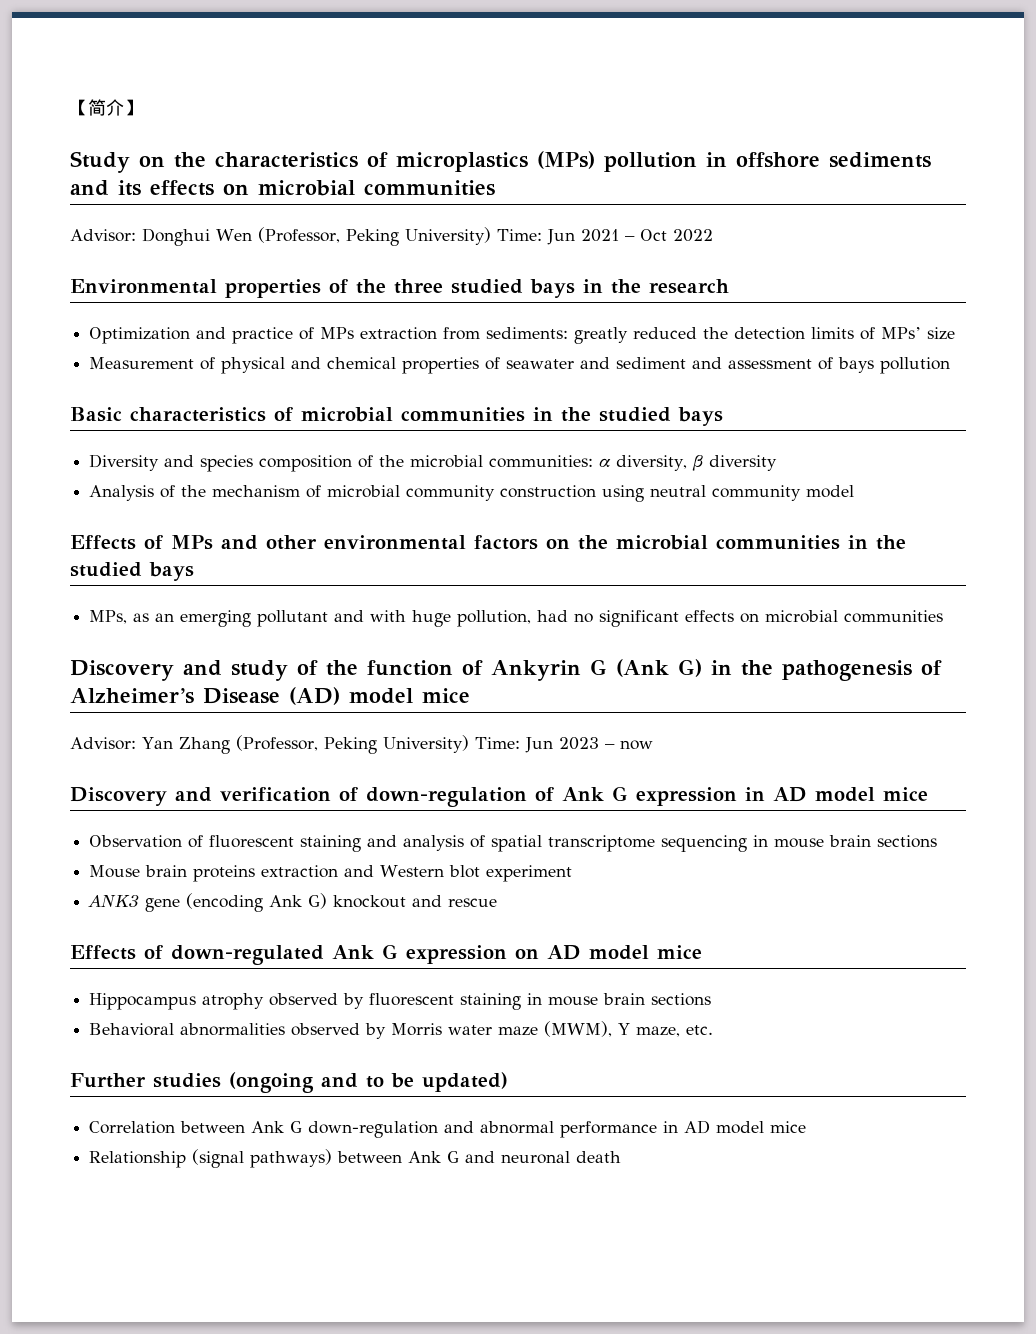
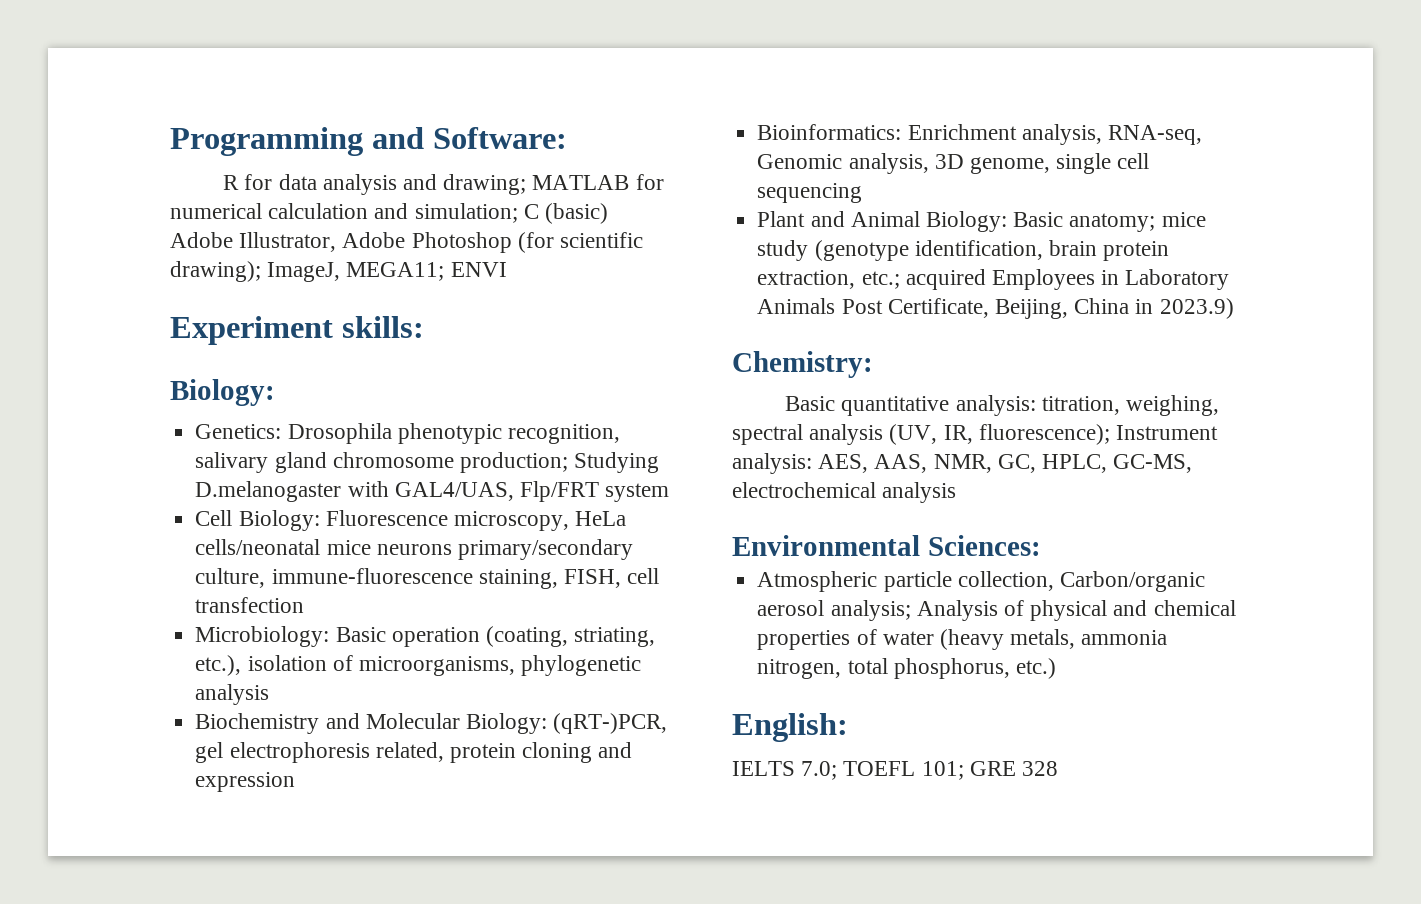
[70,99,142,116] [70,151,931,173] [70,180,495,196] [70,227,713,246] [70,279,729,298] [89,327,956,344] [89,357,195,369] 【简介】 // Study on the characteristics of microplastics (MPs) pollution in offshore sediments and its effects on microbial communities // Advisor: Donghui Wen (Professor, Peking University) Time: Jun 2021 – Oct 2022 // Environmental properties of the three studied bays in the research // Optimization and practice of MPs extraction from sediments: greatly reduced the detection limits of MPs’ size // Measurement -> [170,127,567,156] [223,174,664,195] [170,203,609,224] [170,232,644,253] [170,261,507,282] [170,316,424,345] [170,379,275,406] [195,423,620,444] [195,452,660,473] [195,481,670,502] [195,510,627,531] [195,539,633,560] [195,568,660,589] [195,597,305,613] [195,626,656,647] [195,655,642,676] [195,684,270,705] [195,713,668,734] [195,742,633,763] [195,772,296,792] [757,124,1202,145] [757,153,1150,174] [757,183,863,203] [757,211,1206,232] [757,240,1170,261] [757,269,1230,290] [757,298,1234,319] [732,351,873,378] [785,395,1220,416] [732,424,1219,445] [732,453,1193,474] [732,482,957,503] [732,535,1041,556] [757,571,1205,592] [757,600,998,621] Programming and Software: // R for data analysis and drawing; MATLAB for numerical calculation and simulation; C (basic) // Adobe Illustrator, Adobe Photoshop (for scientific drawing); ImageJ, MEGA11; ENVI // Experiment skills: // Biology: // Genetics: Drosophila phenotypic recognition, salivary gland chromosome production; Studying D.melanogaster with GAL4/UAS, Flp/FRT system // Cell Biology: Fluorescence microscopy, HeLa cells/neonatal mice neurons primary/secondary culture, immune-fluorescence staining, FISH, cell transfection // Microbiology: Basic operation (coating, striating, etc.), isolation of microorganisms, phylogenetic analysis // Biochemistry and Molecular Biology: (qRT-)PCR, gel electrophoresis related, protein cloning and expression // Bioinformatics: Enrichment analysis, RNA-seq, Genomic analysis, 3D genome, single cell sequencing // Plant and Animal Biology: Basic anatomy; mice study (genotype identification, brain protein extraction, etc.; acquired Employees in Laboratory Animals Post Certificate, Beijing, China in 2023.9) // Chemistry: // Basic quantitative analysis: titration, weighing, spectral analysis (UV, IR, fluorescence); Instrument analysis: AES, AAS, NMR, GC, HPLC, GC-MS, electrochemical analysis // Environmental Sciences: // Atmospheric particle collection, Carbon/organic aerosol analysis; Analysis
[506,357,951,374] [70,407,723,426] [89,454,778,472] [89,485,855,502] [70,535,906,550] [70,562,194,581] [89,610,944,627] [70,659,942,681] [70,687,470,705] [70,735,653,754] [70,786,928,807] [89,835,938,852] [89,865,573,882] [88,893,498,912] [70,944,702,965] [89,993,712,1010] [89,1021,714,1039] [70,1072,508,1093] [89,1120,807,1138] [89,1149,622,1168] seawater and sediment and assessment of bays pollution // Basic characteristics of microbial communities in the studied bays // Diversity and species composition of the microbial communities: α diversity, β diversity // Analysis of the mechanism of microbial community construction using neutral community model // Effects of MPs and other environmental factors on the microbial communities in the studied bays // MPs, as an emerging pollutant and with huge pollution, had no significant effects on microbial communities // Discovery and study of the function of Ankyrin G (Ank G) in the pathogenesis of Alzheimer’s Disease (AD) model mice // Advisor: Yan Zhang (Professor, Peking University) Time: Jun 2023 – now // Discovery and verification of down-regulation of Ank G expression in AD model mice // Observation of fluorescent staining and analysis of spatial transcriptome sequencing in mouse brain sections // Mouse brain proteins extraction and Western blot experiment // ANK3 gene (encoding Ank G) knockout and rescue // Effects of down-regulated Ank G expression on AD model mice // Hippocampus atrophy observed by fluorescent staining in mouse brain sections // Behavioral abnormalities observed by Morris water maze (MWM), Y maze, etc. // Further studies (ongoing and to be updated) // Correlation between Ank G down-regulation and abnormal performance in AD model mice // Relationship (signal pathways) between Ank G and neuronal death -> [882,629,1168,650] [757,658,1056,679] [732,713,848,742] [732,761,1059,780] water (heavy metals, ammonia nitrogen, total phosphorus, etc.) // English: // IELTS 7.0; TOEFL 101; GRE 328

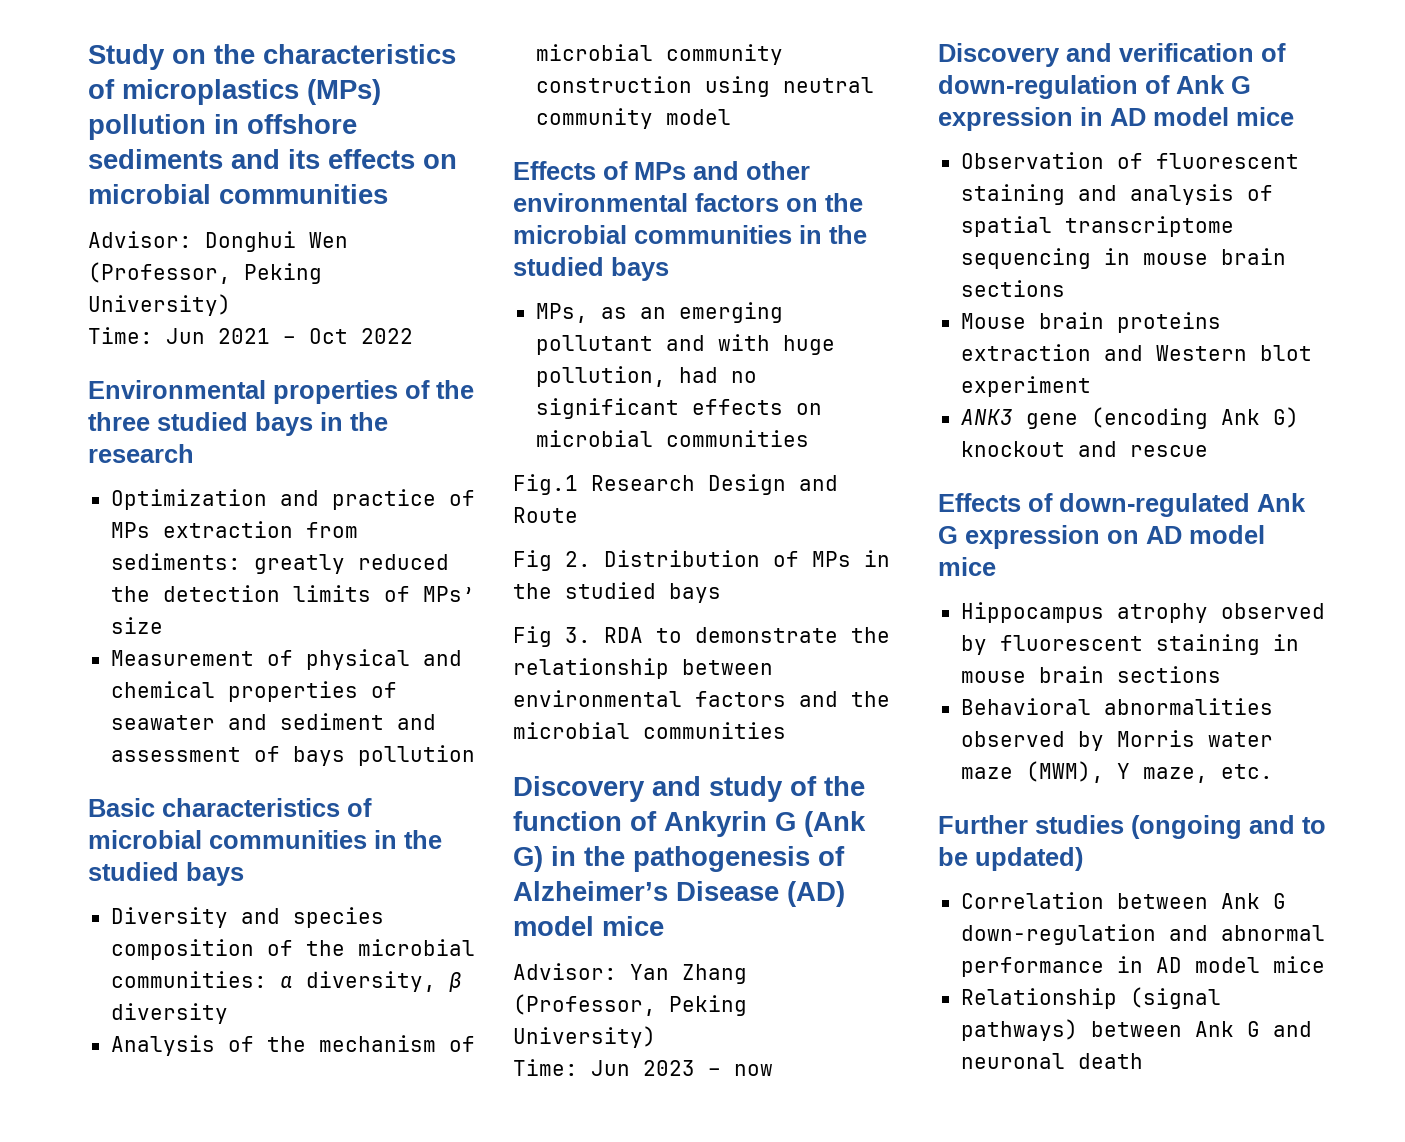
[170,127,567,156] [223,174,664,195] [170,203,609,224] [170,232,644,253] [170,261,507,282] [170,316,424,345] [170,379,275,406] [195,423,620,444] [195,452,660,473] [195,481,670,502] [195,510,627,531] [195,539,633,560] [195,568,660,589] [195,597,305,613] [195,626,656,647] [195,655,642,676] [195,684,270,705] [195,713,668,734] [195,742,633,763] [195,772,296,792] [757,124,1202,145] [757,153,1150,174] [757,183,863,203] [757,211,1206,232] [757,240,1170,261] [757,269,1230,290] [757,298,1234,319] [732,351,873,378] [785,395,1220,416] [732,424,1219,445] [732,453,1193,474] [732,482,957,503] [732,535,1041,556] [757,571,1205,592] [757,600,998,621] Programming and Software: // R for data analysis and drawing; MATLAB for numerical calculation and simulation; C (basic) // Adobe Illustrator, Adobe Photoshop (for scientific drawing); ImageJ, MEGA11; ENVI // Experiment skills: // Biology: // Genetics: Drosophila phenotypic recognition, salivary gland chromosome production; Studying D.melanogaster with GAL4/UAS, Flp/FRT system // Cell Biology: Fluorescence microscopy, HeLa cells/neonatal mice neurons primary/secondary culture, immune-fluorescence staining, FISH, cell transfection // Microbiology: Basic operation (coating, striating, etc.), isolation of microorganisms, phylogenetic analysis // Biochemistry and Molecular Biology: (qRT-)PCR, gel electrophoresis related, protein cloning and expression // Bioinformatics: Enrichment analysis, RNA-seq, Genomic analysis, 3D genome, single cell sequencing // Plant and Animal Biology: Basic anatomy; mice study (genotype identification, brain protein extraction, etc.; acquired Employees in Laboratory Animals Post Certificate, Beijing, China in 2023.9) // Chemistry: // Basic quantitative analysis: titration, weighing, spectral analysis (UV, IR, fluorescence); Instrument analysis: AES, AAS, NMR, GC, HPLC, GC-MS, electrochemical analysis // Environmental Sciences: // Atmospheric particle collection, Carbon/organic aerosol analysis; Analysis -> [88,44,456,70] [88,79,381,105] [88,114,357,140] [88,149,457,169] [88,184,388,204] [88,231,348,252] [88,262,322,284] [88,294,231,316] [88,327,413,344] [88,380,474,404] [88,412,388,436] [88,444,194,463] [110,489,475,510] [110,521,358,538] [110,553,449,574] [110,585,475,602] [110,617,163,634] [110,650,254,666] Study on the characteristics of microplastics (MPs) pollution in offshore sediments and its effects on microbial communities // Advisor: Donghui Wen (Professor, Peking University) // Time: Jun 2021 – Oct 2022 // Environmental properties of the three studied bays in the research // Optimization and practice of MPs extraction from sediments: greatly reduced the detection limits of MPs’ size // Measurement
[882,629,1168,650] [757,658,1056,679] [732,713,848,742] [732,761,1059,780] water (heavy metals, ammonia nitrogen, total phosphorus, etc.) // English: // IELTS 7.0; TOEFL 101; GRE 328 -> [110,713,436,730] [110,745,475,766] [88,798,372,817] [88,830,442,849] [88,862,244,886] [110,907,384,928] [110,939,475,960] [110,971,462,992] [110,1003,228,1024] [110,1035,475,1056] [535,44,783,65] [535,76,874,97] [535,108,731,129] [513,161,810,180] [513,193,863,212] [513,225,867,244] [513,257,669,281] [535,302,783,323] [535,334,835,355] [535,366,757,387] [535,398,822,419] [535,430,809,447] [513,474,838,495] [513,507,578,523] [513,550,890,571] [513,582,721,603] [513,626,890,647] [513,658,773,679] [513,690,890,707] [513,722,786,739] [513,776,865,802] [513,811,866,837] [513,846,845,872] [513,881,845,907] [513,916,664,936] [513,963,747,984] [513,994,747,1016] [513,1026,656,1048] [513,1059,773,1076] [938,43,1286,67] [938,75,1251,99] [938,107,1294,131] [960,152,1299,169] [960,184,1273,205] [960,216,1234,237] [960,248,1286,269] [960,280,1065,297] [960,312,1221,333] [960,344,1312,361] [960,376,1091,397] [960,407,1299,429] [960,441,1208,457] [938,493,1306,517] [938,525,1265,549] [938,557,996,576] [960,602,1325,623] [960,634,1299,655] [960,666,1221,683] [960,698,1273,715] [960,730,1273,751] [960,761,1273,783] [938,815,1326,839] [938,847,1083,871] [960,892,1286,909] [960,924,1325,945] [960,956,1325,977] [960,987,1221,1009] [960,1019,1312,1041] [960,1053,1143,1069] seawater and sediment and assessment of bays pollution // Basic characteristics of microbial communities in the studied bays // Diversity and species composition of the microbial communities: α diversity, β diversity // Analysis of the mechanism of microbial community construction using neutral community model // Effects of MPs and other environmental factors on the microbial communities in the studied bays // MPs, as an emerging pollutant and with huge pollution, had no significant effects on microbial communities // Fig.1 Research Design and Route // Fig 2. Distribution of MPs in the studied bays // Fig 3. RDA to demonstrate the relationship between environmental factors and the microbial communities // Discovery and study of the function of Ankyrin G (Ank G) in the pathogenesis of Alzheimer’s Disease (AD) model mice // Advisor: Yan Zhang (Professor, Peking University) // Time: Jun 2023 – now // Discovery and verification of down-regulation of Ank G expression in AD model mice // Observation of fluorescent staining and analysis of spatial transcriptome sequencing in mouse brain sections // Mouse brain proteins extraction and Western blot experiment // ANK3 gene (encoding Ank G) knockout and rescue // Effects of down-regulated Ank G expression on AD model mice // Hippocampus atrophy observed by fluorescent staining in mouse brain sections // Behavioral abnormalities observed by Morris water maze (MWM), Y maze, etc. // Further studies (ongoing and to be updated) // Correlation between Ank G down-regulation and abnormal performance in AD model mice // Relationship (signal pathways) between Ank G and neuronal death

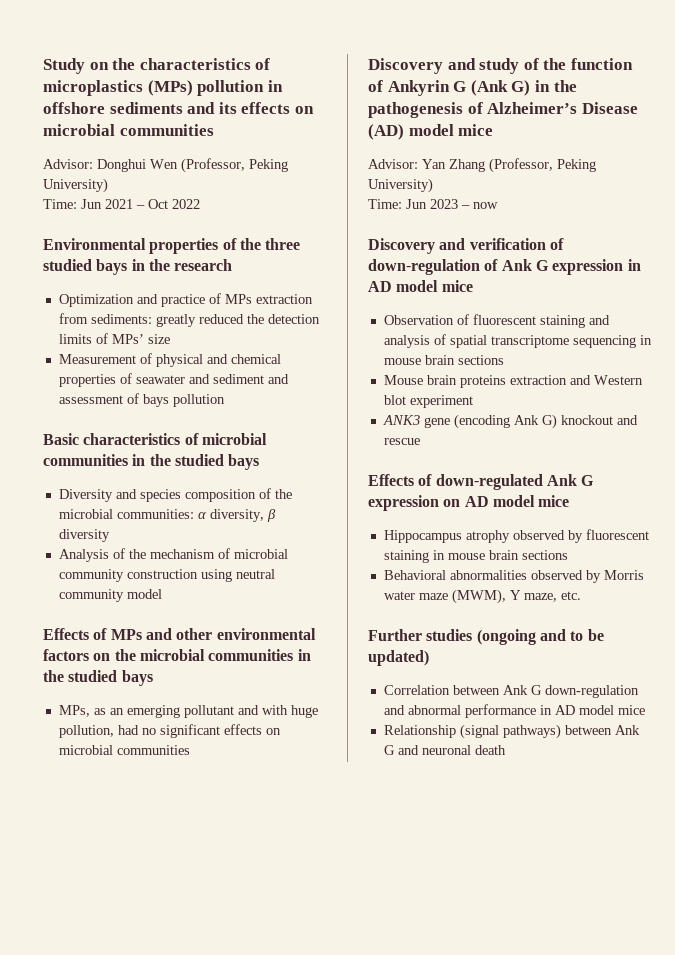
[513,474,838,495] [513,507,578,523] [513,550,890,571] [513,582,721,603] [513,626,890,647] [513,658,773,679] [513,690,890,707] [513,722,786,739] // Fig.1 Research Design and Route // Fig 2. Distribution of MPs in the studied bays // Fig 3. RDA to demonstrate the relationship between environmental factors and the microbial communities -> (190, 750) none

